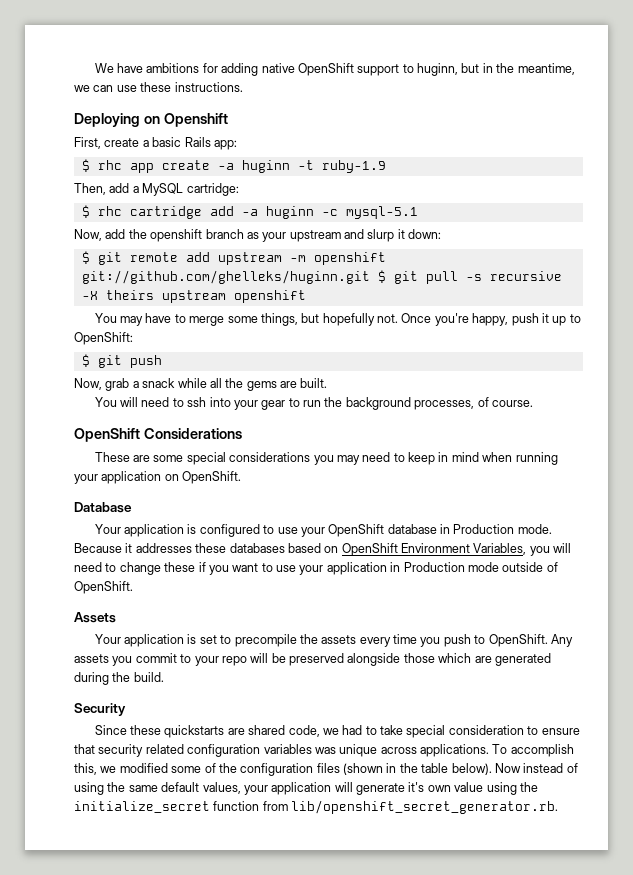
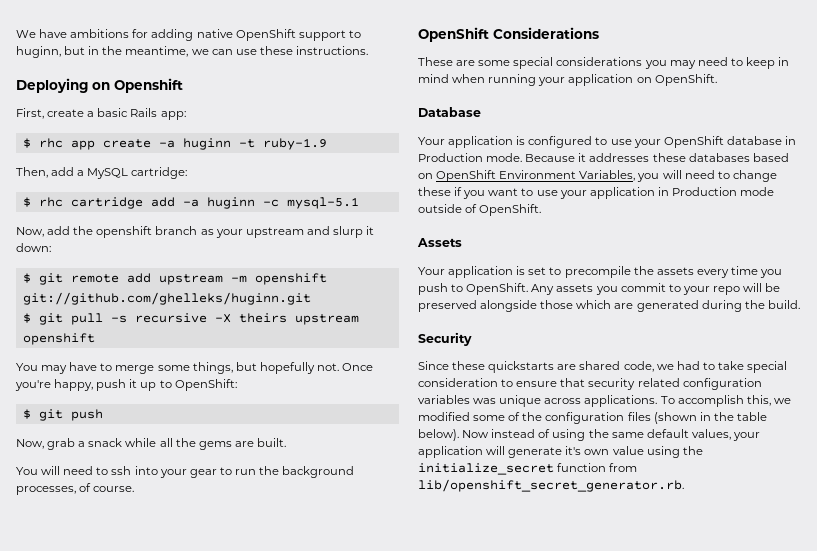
(370, 277) none -> (311, 298) //

